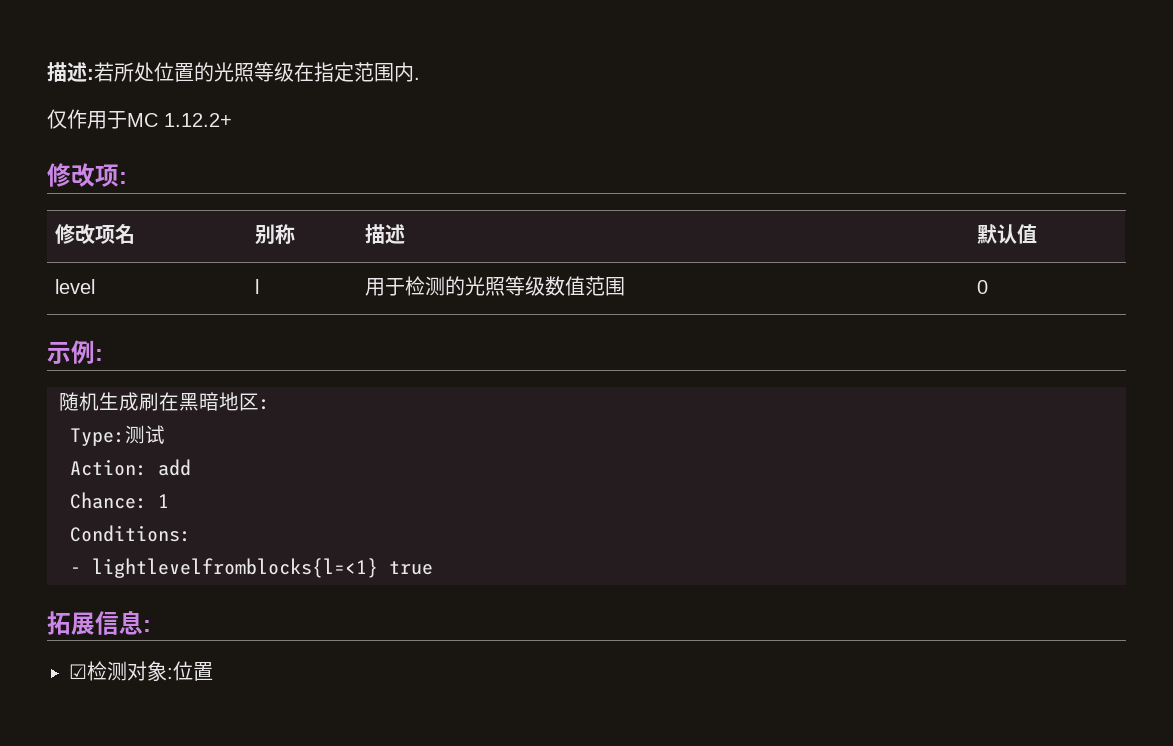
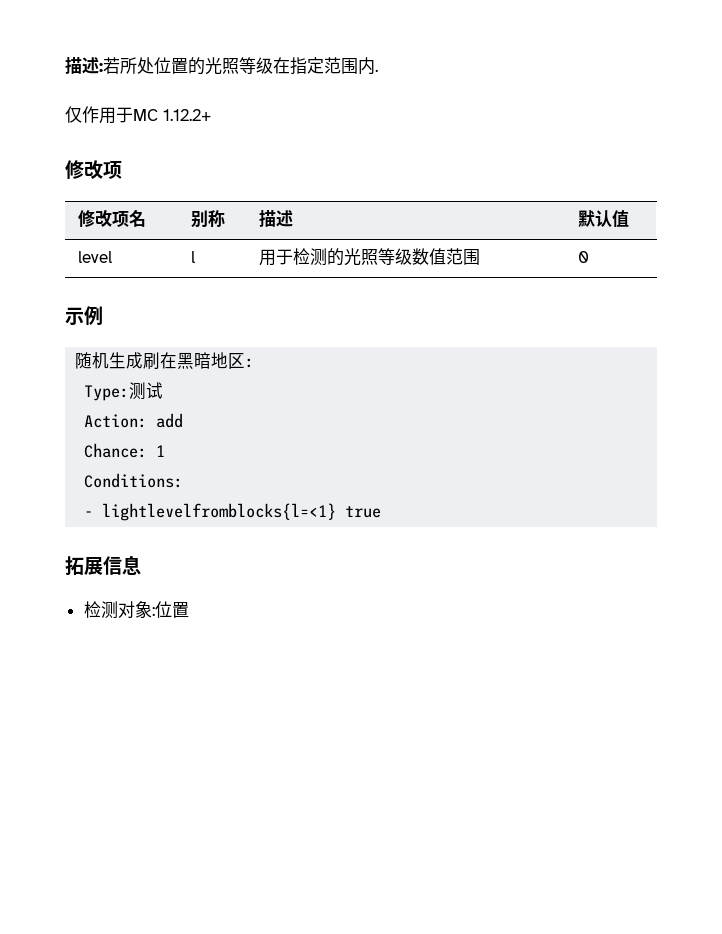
[119,172,127,184] : -> (122, 169) none
[95,349,103,361] : -> (103, 315) none
[143,620,151,632] [69,664,87,679] : // ☑ -> (141, 565) //

